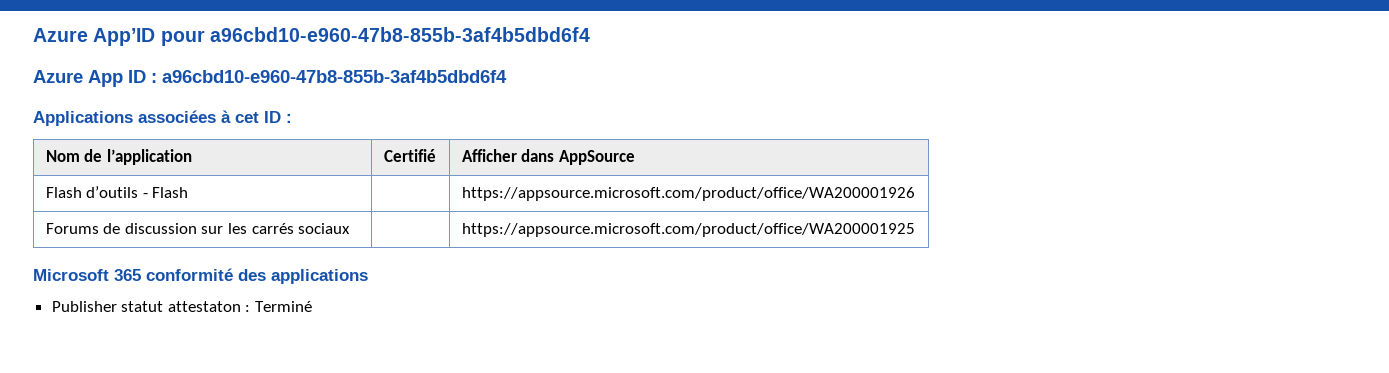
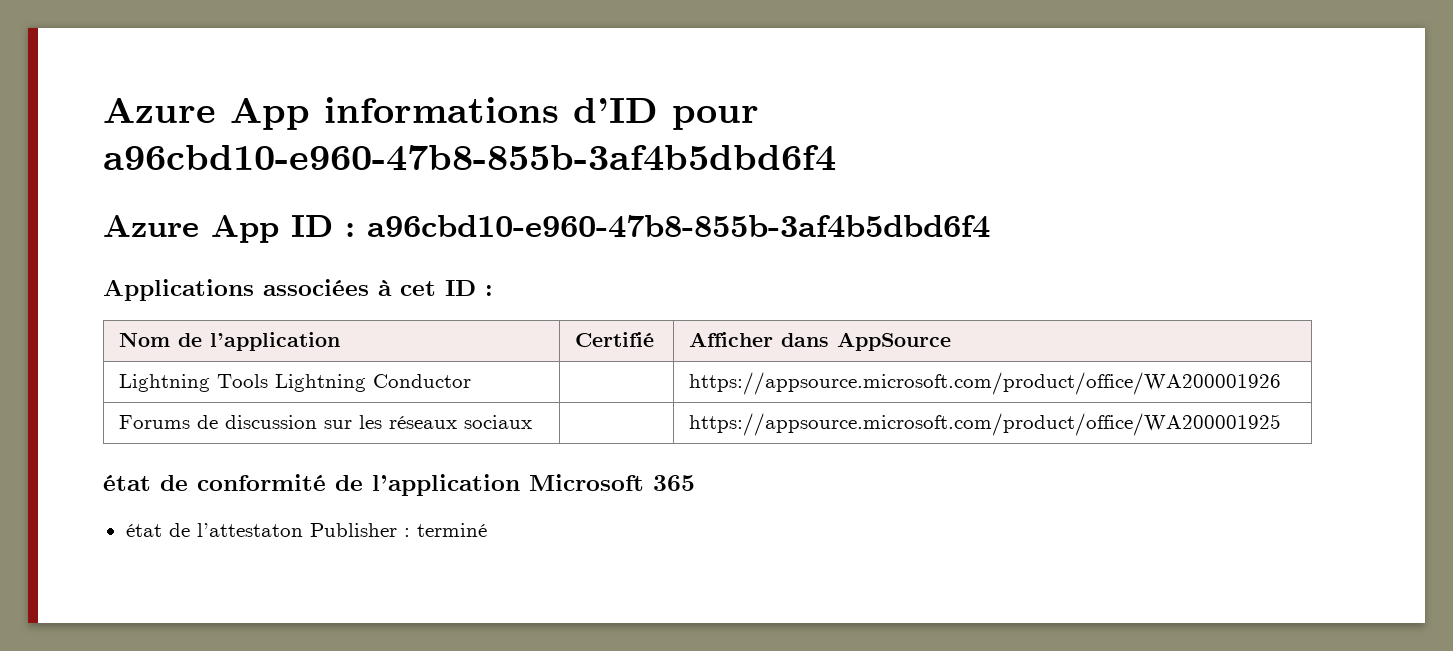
[33,28,156,46] Azure App’ID -> [103,97,658,130] Azure App informations d’ID
[45,186,189,198] Flash d’outils - Flash -> [118,374,471,392] Lightning Tools Lightning Conductor
[251,223,294,234] carrés -> [388,416,457,429] réseaux
[33,268,368,284] [51,301,313,312] Microsoft 365 conformité des applications // Publisher statut attestaton : Terminé -> [103,474,695,496] [125,523,487,537] état de conformité de l’application Microsoft 365 // état de l’attestaton Publisher : terminé

